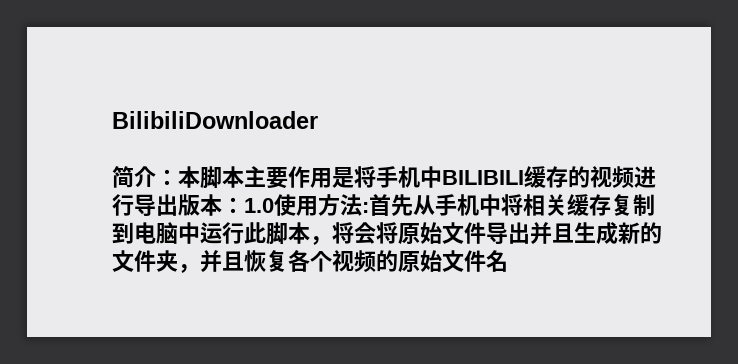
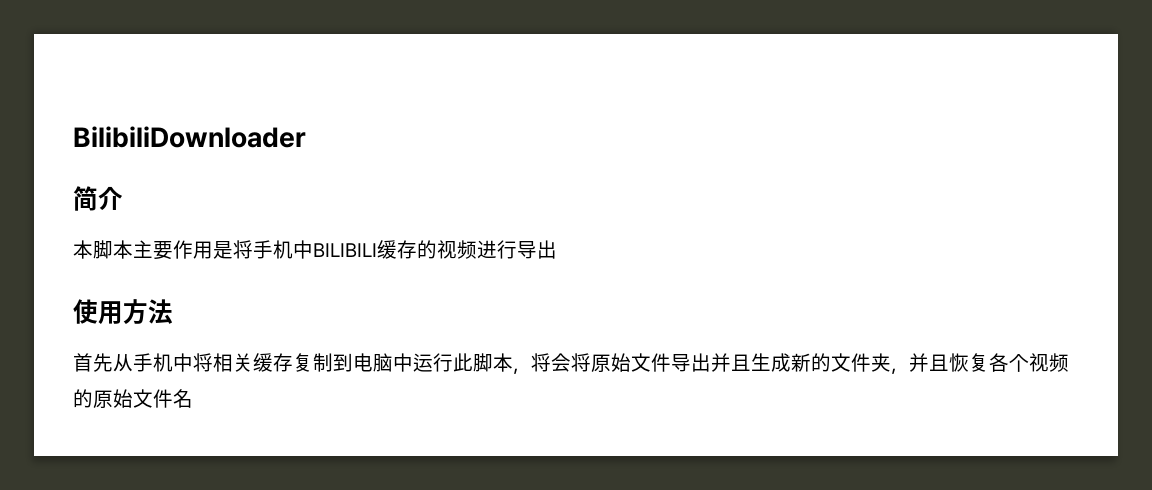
[156,169,178,185] ： -> (123, 198) //
[178,194,274,216] 版本：1.0 -> (557, 249) //
[362,202,369,213] : -> (173, 311) //

